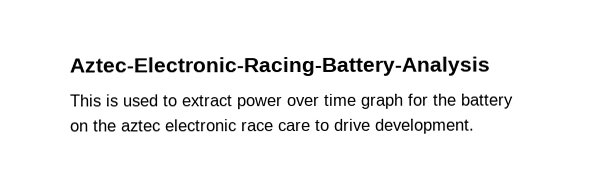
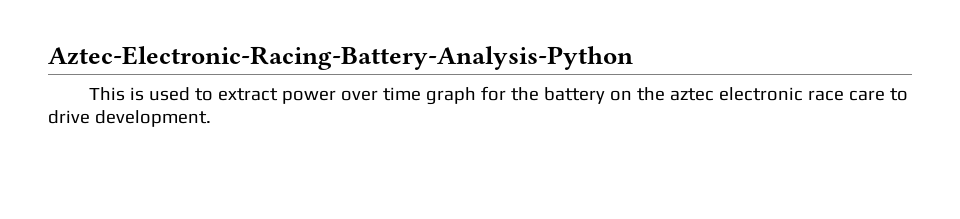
[69,56,490,77] Aztec-Electronic-Racing-Battery-Analysis -> [48,46,633,70] Aztec-Electronic-Racing-Battery-Analysis-Python

